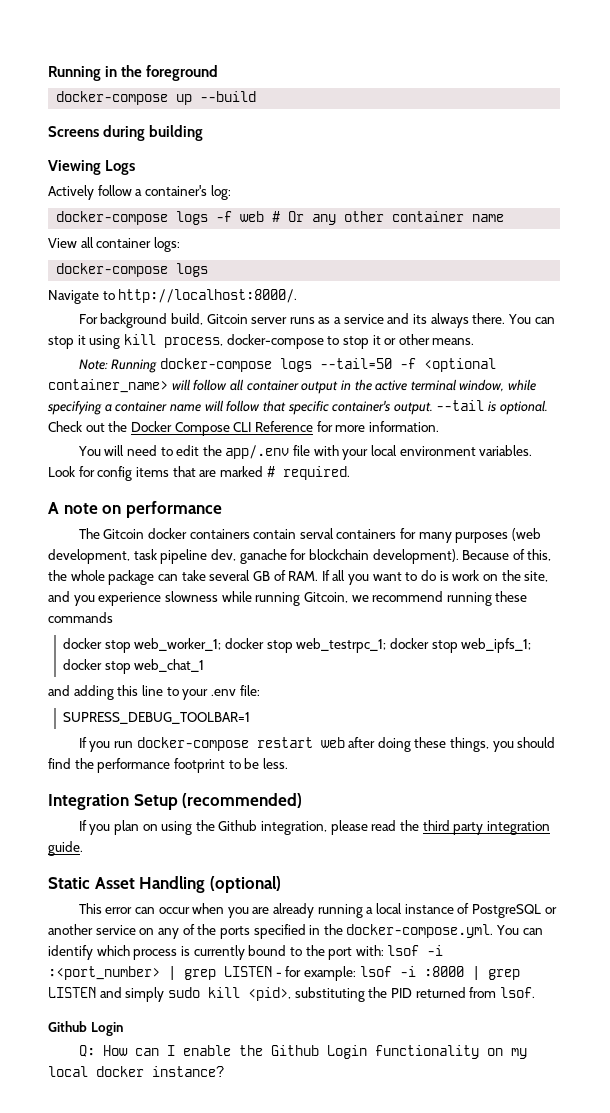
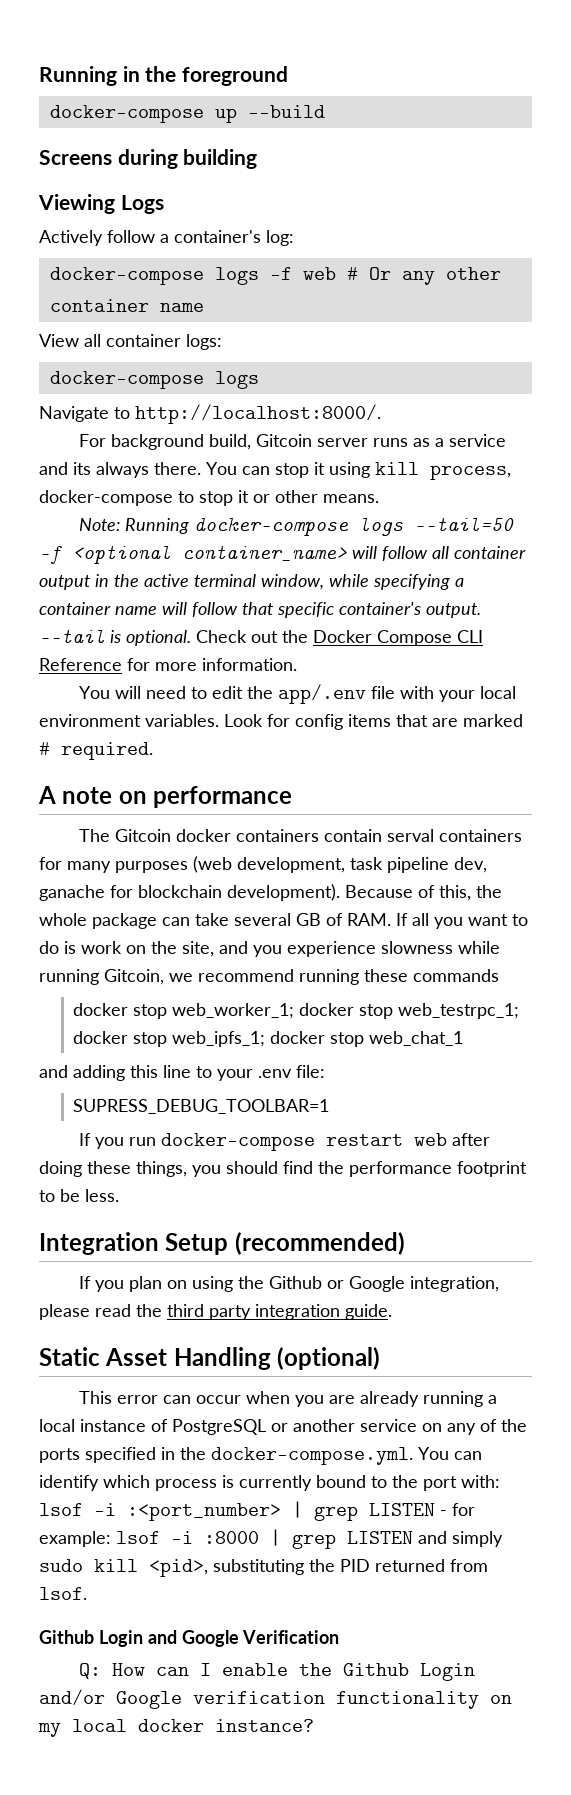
(258, 825) none -> [326,1276,405,1292] or Google
(123, 1029) none -> [147,1630,340,1647] and Google Verification
(367, 1052) none -> [39,1689,325,1709] and/or Google verification

